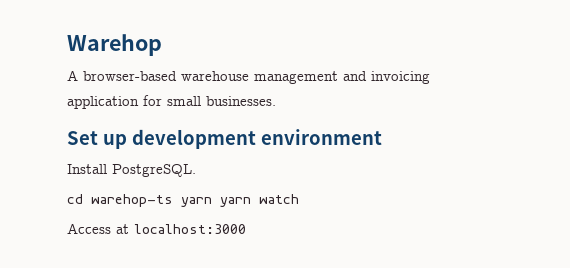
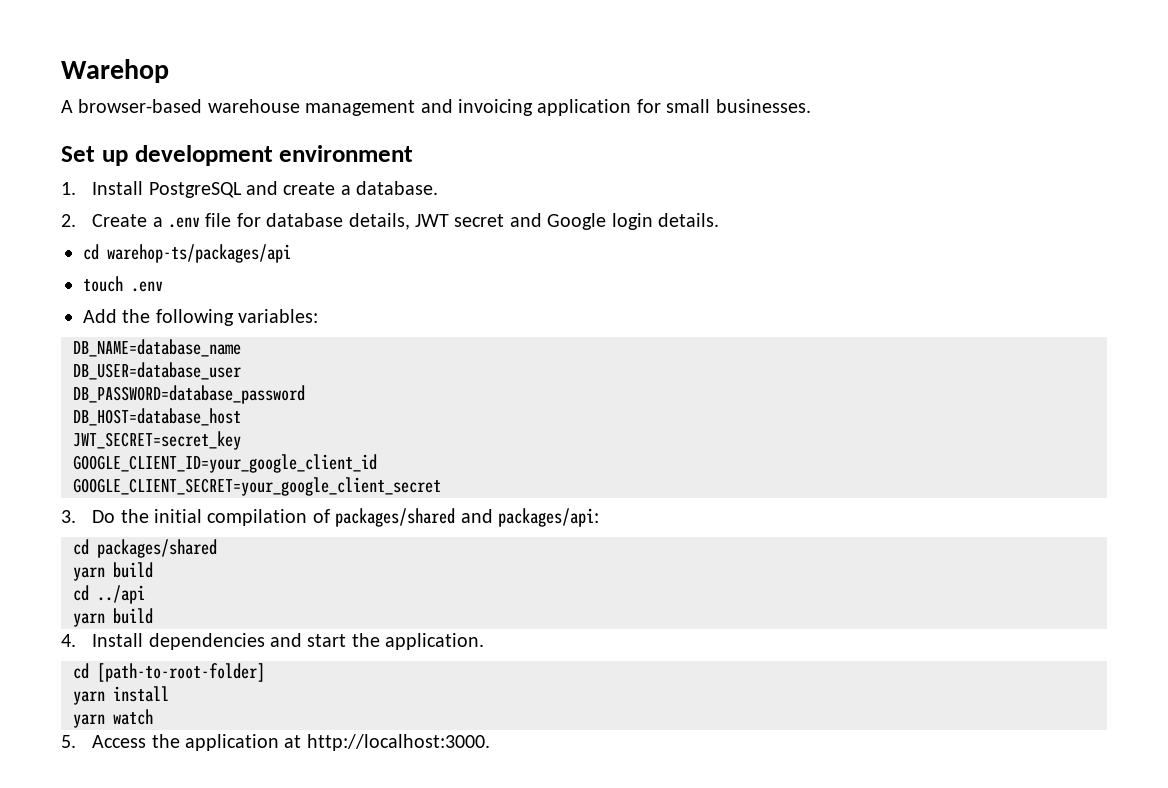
[67,164,196,177] [67,194,299,207] [67,223,246,234] Install PostgreSQL. // cd warehop-ts yarn yarn watch // Access at localhost:3000 -> [61,181,439,198] [61,213,719,230] [83,244,291,263] [83,276,163,292] [83,309,319,326] [73,339,241,357] [73,362,241,380] [73,385,305,404] [73,408,241,426] [73,431,241,450] [73,454,377,473] [73,477,441,496] [61,508,599,527] [73,539,217,558] [73,562,153,581] [73,585,145,604] [73,608,153,627] [61,633,485,650] [73,663,265,682] [73,686,169,705] [73,709,153,728] [61,734,490,751] 1. Install PostgreSQL and create a database. // 2. Create a .env file for database details, JWT secret and Google login details. // cd warehop-ts/packages/api // touch .env // Add the following variables: // DB_NAME=database_name // DB_USER=database_user // DB_PASSWORD=database_password // DB_HOST=database_host // JWT_SECRET=secret_key // GOOGLE_CLIENT_ID=your_google_client_id // GOOGLE_CLIENT_SECRET=your_google_client_secret // 3. Do the initial compilation of packages/shared and packages/api: // cd packages/shared // yarn build // cd ../api // yarn build // 4. Install dependencies and start the application. // cd [path-to-root-folder] // yarn install // yarn watch // 5. Access the application at http://localhost:3000.

